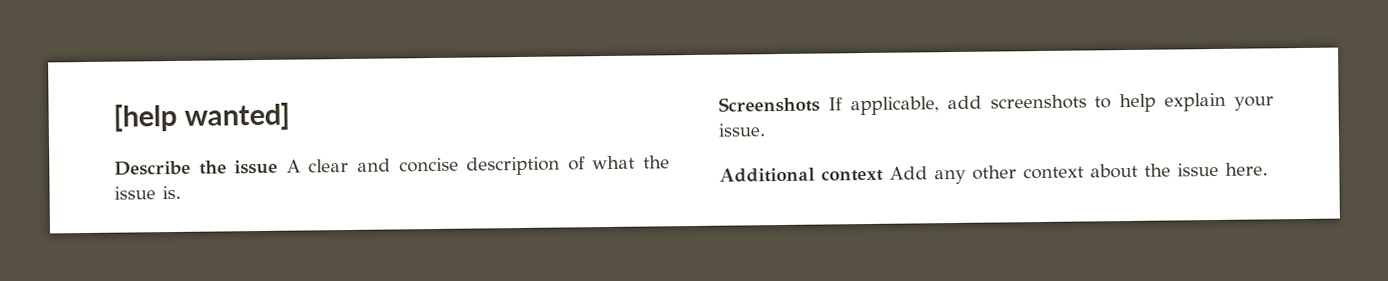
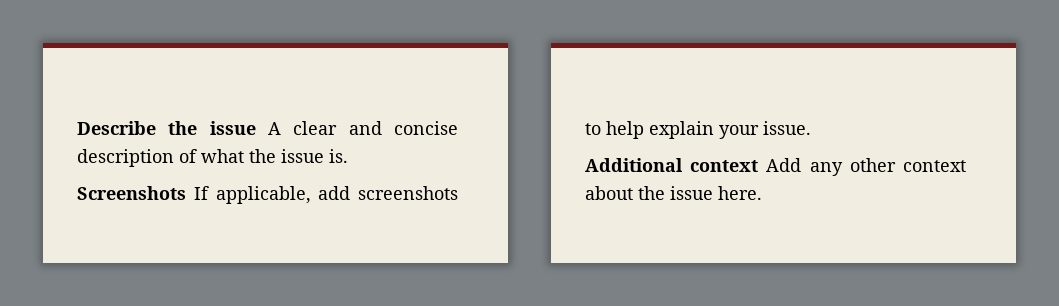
[113,102,290,132] [help wanted] // -> (77, 128) none

